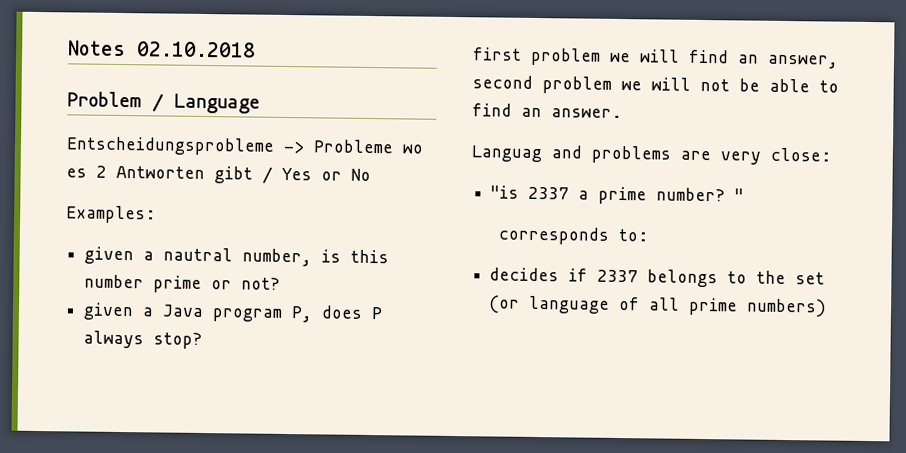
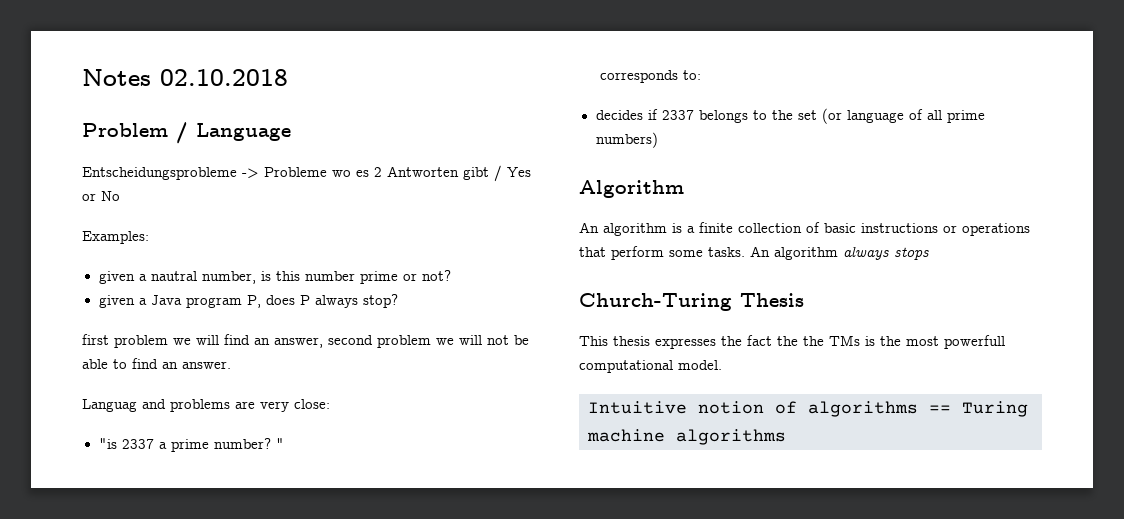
(828, 308) none -> [579,180,684,198] [579,222,1030,236] [579,246,929,260] [579,293,804,311] [579,335,1005,349] [579,360,722,373] [588,401,1028,417] [587,429,786,445] // Algorithm // An algorithm is a finite collection of basic instructions or operations that perform some tasks. An algorithm always stops // Church-Turing Thesis // This thesis expresses the fact the the TMs is the most powerfull computational model. // Intuitive notion of algorithms == Turing machine algorithms

